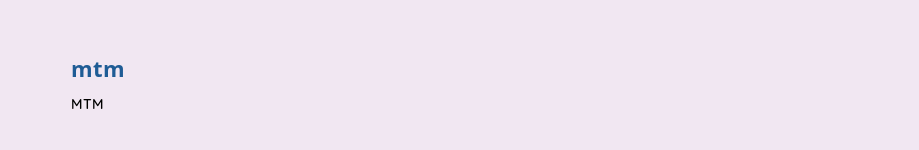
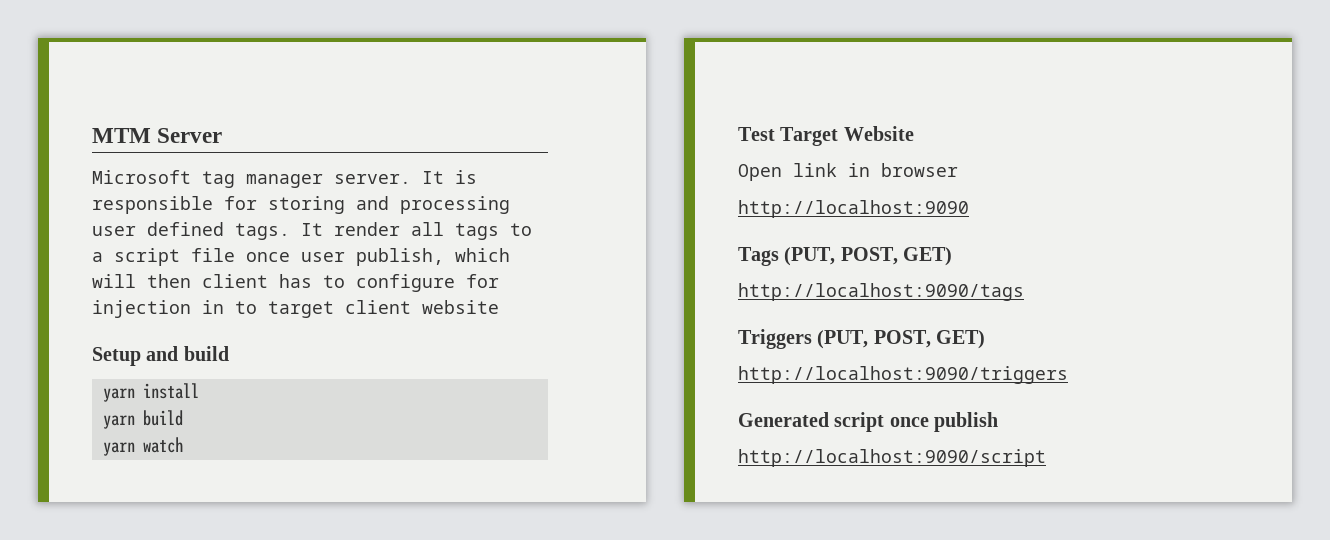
[71,62,125,77] [71,99,104,109] mtm // MTM -> [92,128,223,143] [92,170,477,188] [92,196,510,214] [92,222,532,240] [92,248,510,266] [92,274,499,292] [92,300,499,318] [92,346,229,366] [102,383,199,402] [102,410,183,429] [102,437,183,456] [738,126,914,146] [738,163,958,181] [738,200,969,218] [738,247,953,266] [738,283,1024,301] [738,329,986,349] [738,366,1068,384] [738,412,999,432] [738,449,1046,467] MTM Server // Microsoft tag manager server. It is responsible for storing and processing user defined tags. It render all tags to a script file once user publish, which will then client has to configure for injection in to target client website // Setup and build // yarn install // yarn build // yarn watch // Test Target Website // Open link in browser // http://localhost:9090 // Tags (PUT, POST, GET) // http://localhost:9090/tags // Triggers (PUT, POST, GET) // http://localhost:9090/triggers // Generated script once publish // http://localhost:9090/script

